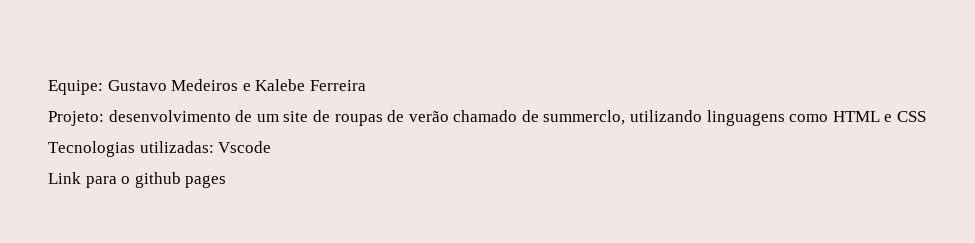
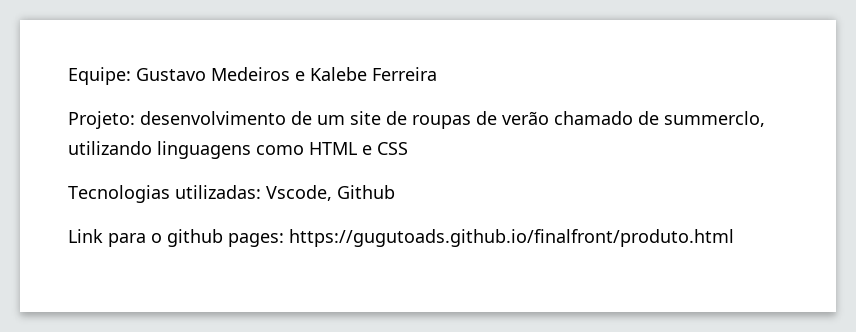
[218,141,272,153] Vscode -> [266,185,395,201] Vscode, Github
[185,175,227,188] pages -> [228,229,734,247] pages: https://gugutoads.github.io/finalfront/produto.html

